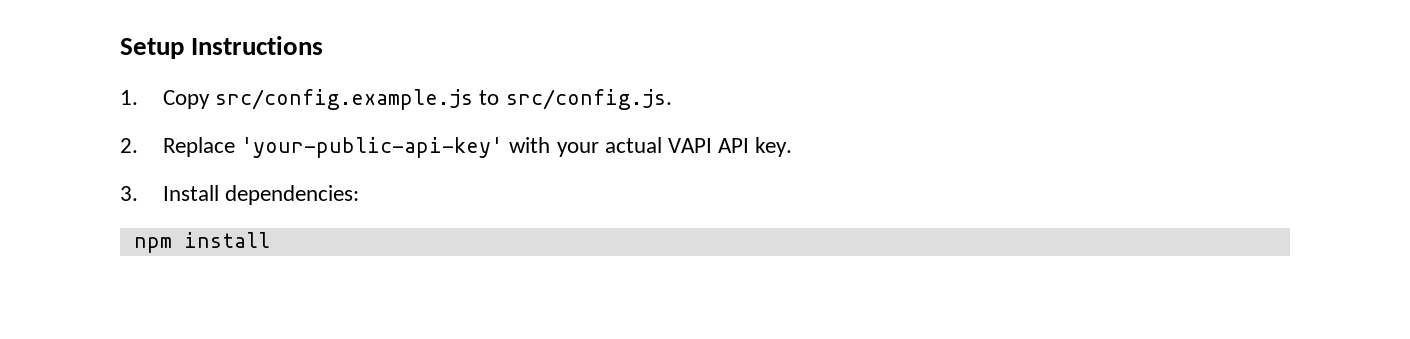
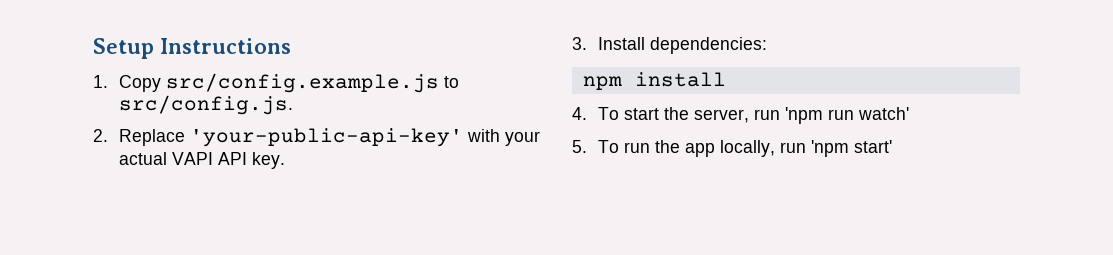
(270, 240) none -> [572,107,909,124] [572,140,892,157] // 4. To start the server, run 'npm run watch' // 5. To run the app locally, run 'npm start'

